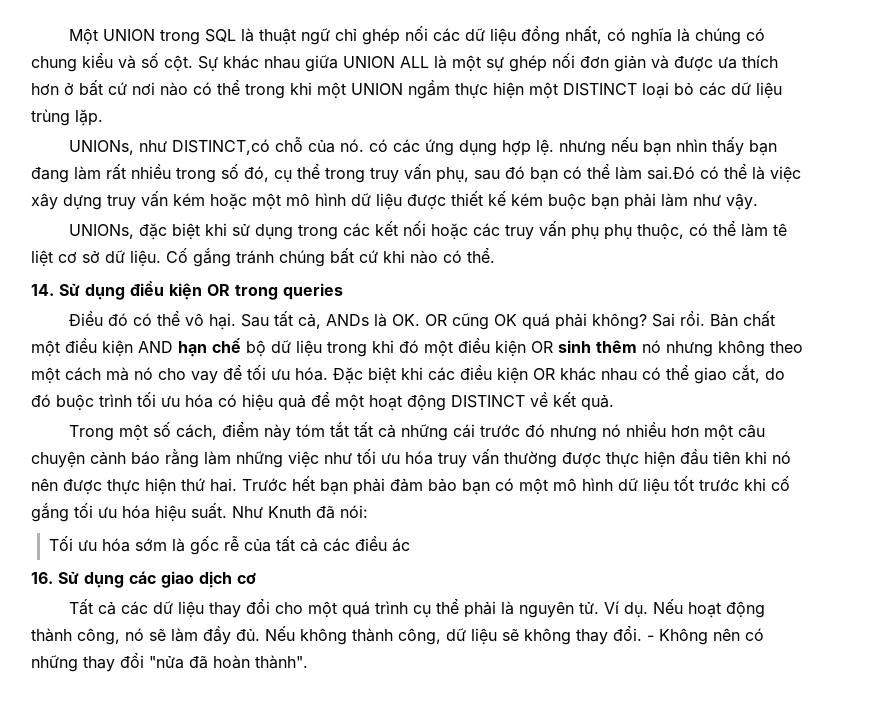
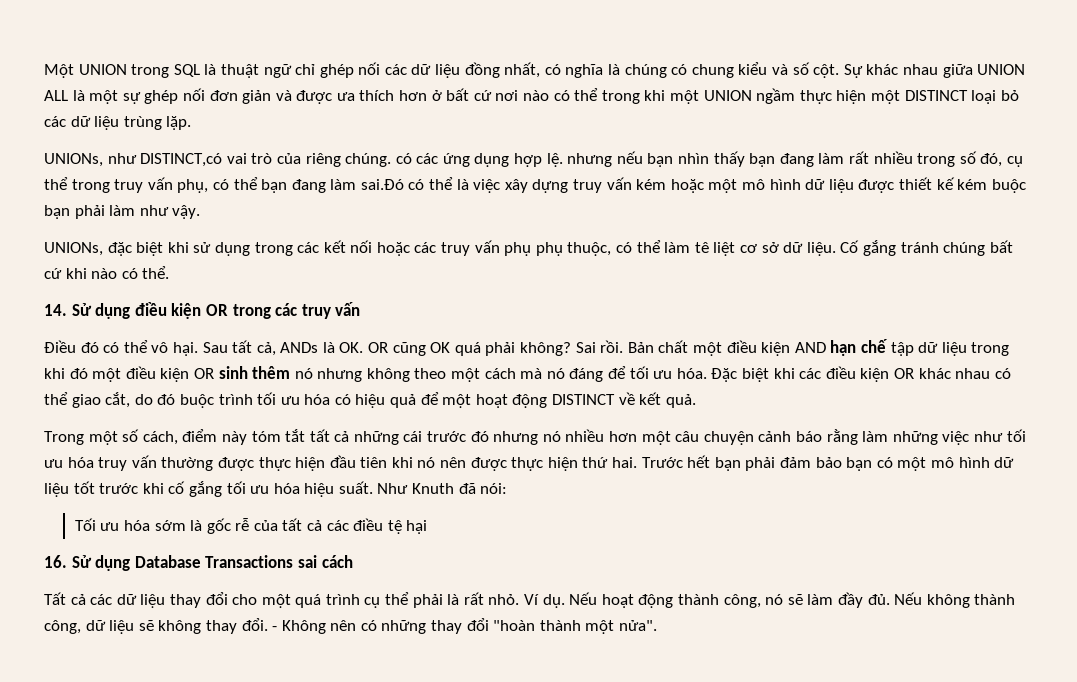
[274,137,364,153] chỗ của nó. -> [226,153,392,167] vai trò của riêng chúng.
[474,164,610,183] sau đó bạn có thể -> [212,177,326,193] có thể bạn đang
[283,283,343,300] queries -> [275,302,361,319] các truy vấn
[246,340,266,357] bộ -> [890,342,914,356] tập
[158,368,218,384] cho vay -> [569,368,604,382] đáng
[391,538,410,552] ác -> [387,520,428,534] tệ hại
[129,571,256,588] các giao dịch cơ -> [134,555,353,568] Database Transactions sai cách
[518,601,599,618] nguyên tử. -> [463,592,520,605] rất nhỏ.
[149,655,308,669] "nửa đã hoàn thành". -> [493,620,658,634] "hoàn thành một nửa".

